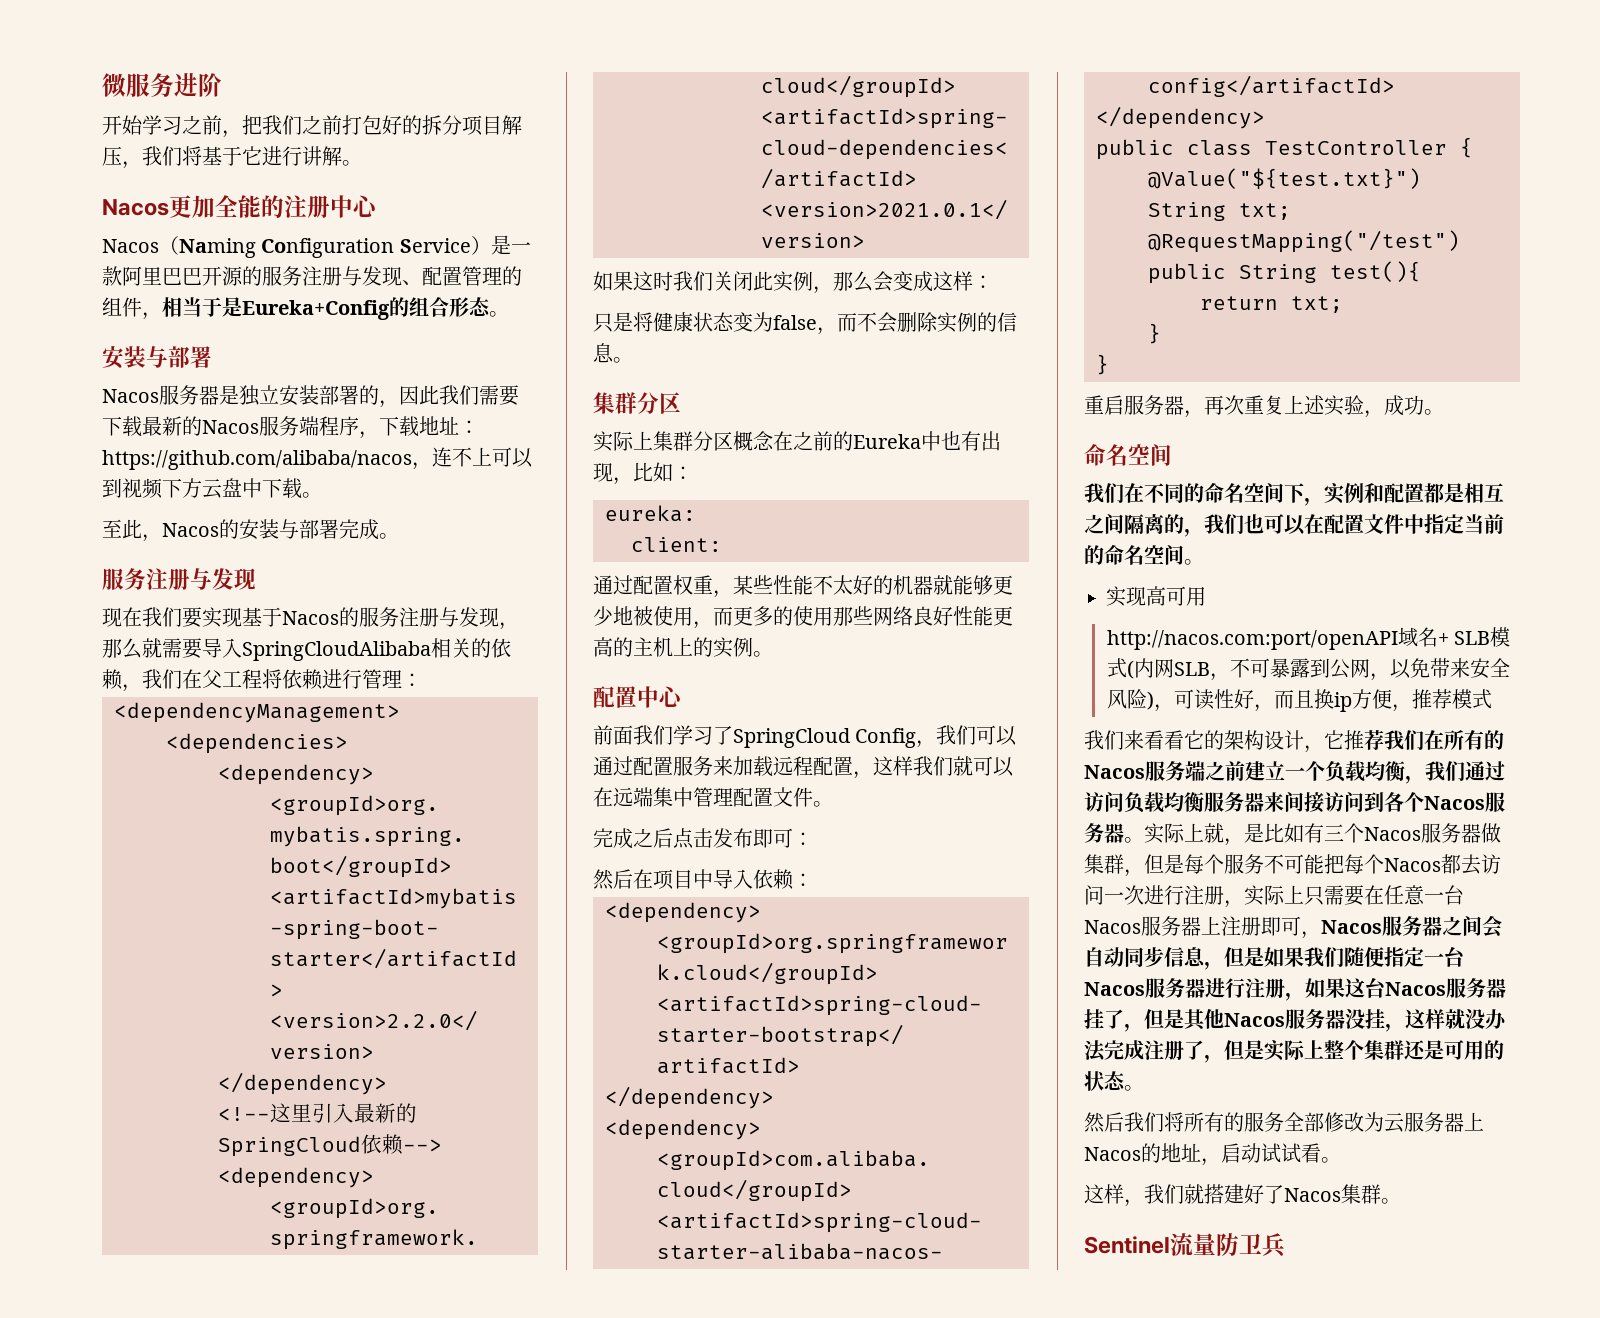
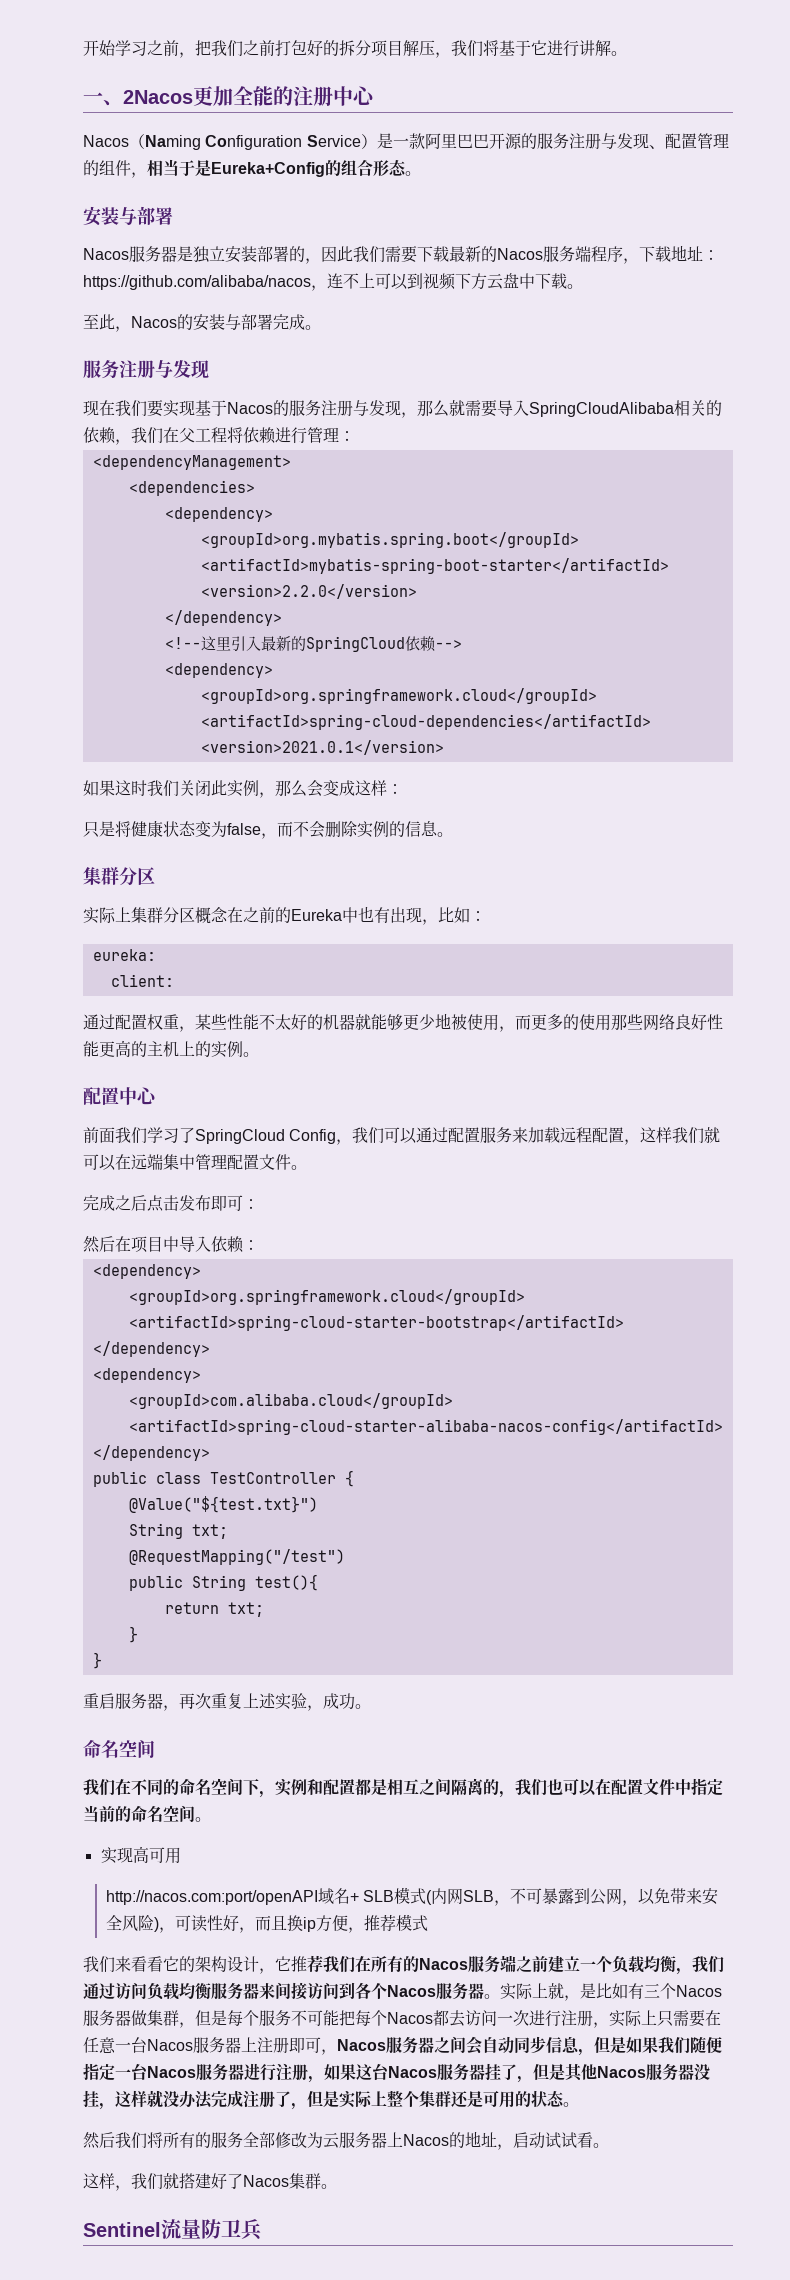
[102,73,222,98] 微服务进阶 // -> (83, 48) none
[102,199,169,216] Nacos -> [83,90,193,106] 一、2Nacos

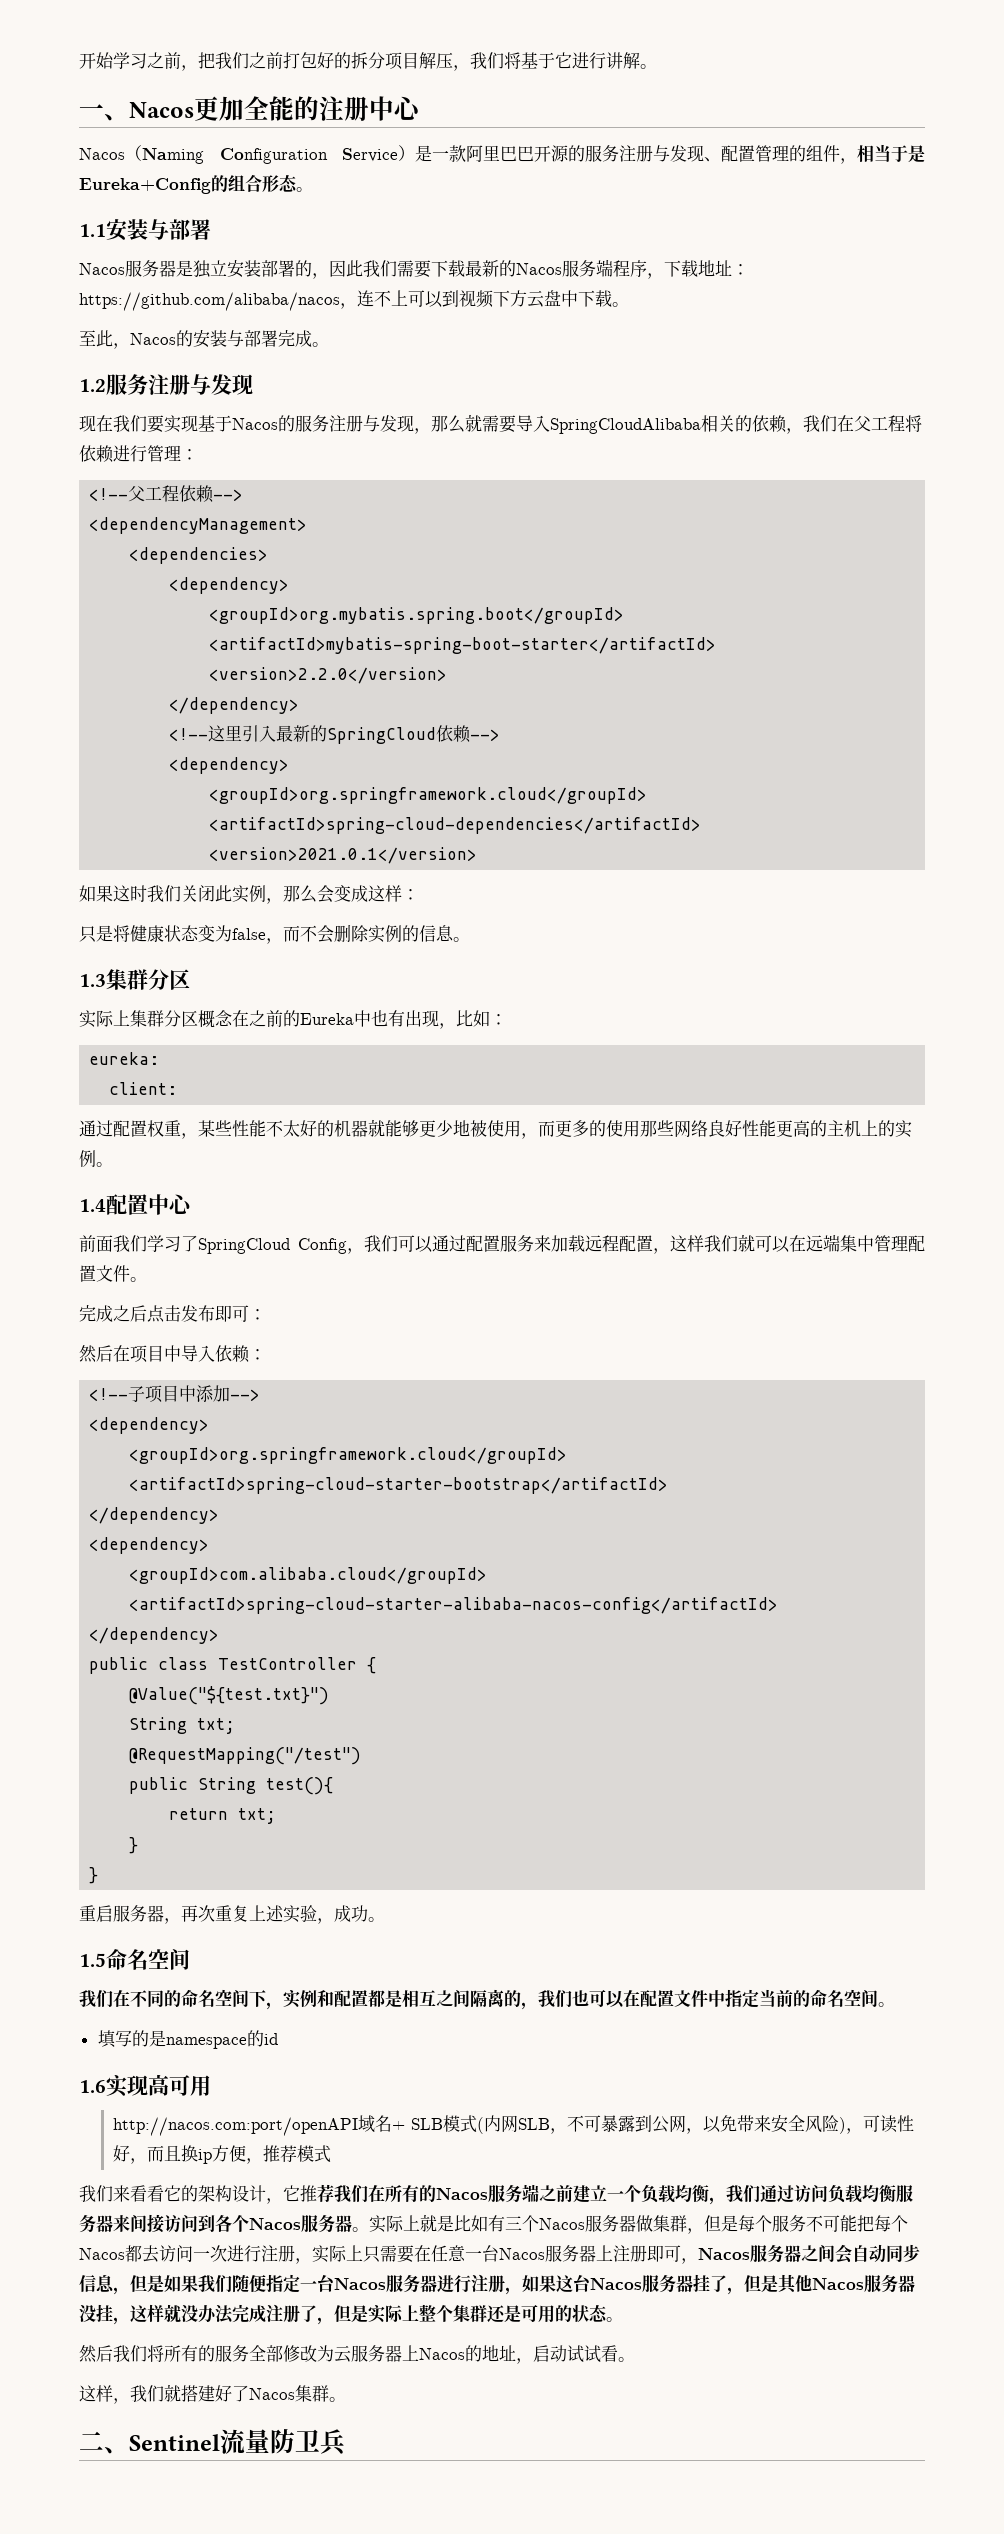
[123,90,193,104] 2Nacos -> [129,102,194,118] Nacos
(421, 173) none -> [79,224,106,237] 1.1
(321, 327) none -> [79,379,106,392] 1.2
(355, 436) none -> [89,485,244,503] // <!--父工程依赖-->
(453, 834) none -> [79,974,106,987] 1.3
(259, 1054) none -> [79,1199,106,1212] 1.4
(259, 1245) none -> [89,1385,261,1403] // <!--子项目中添加-->
(371, 1706) none -> [79,1953,106,1967] 1.5
(211, 1819) none -> [97,2030,278,2049] [79,2080,106,2093] 填写的是namespace的id // 1.6
[564,1995,580,2001] ， -> (437, 2223) none
(337, 2186) none -> [79,2431,129,2454] 二、

